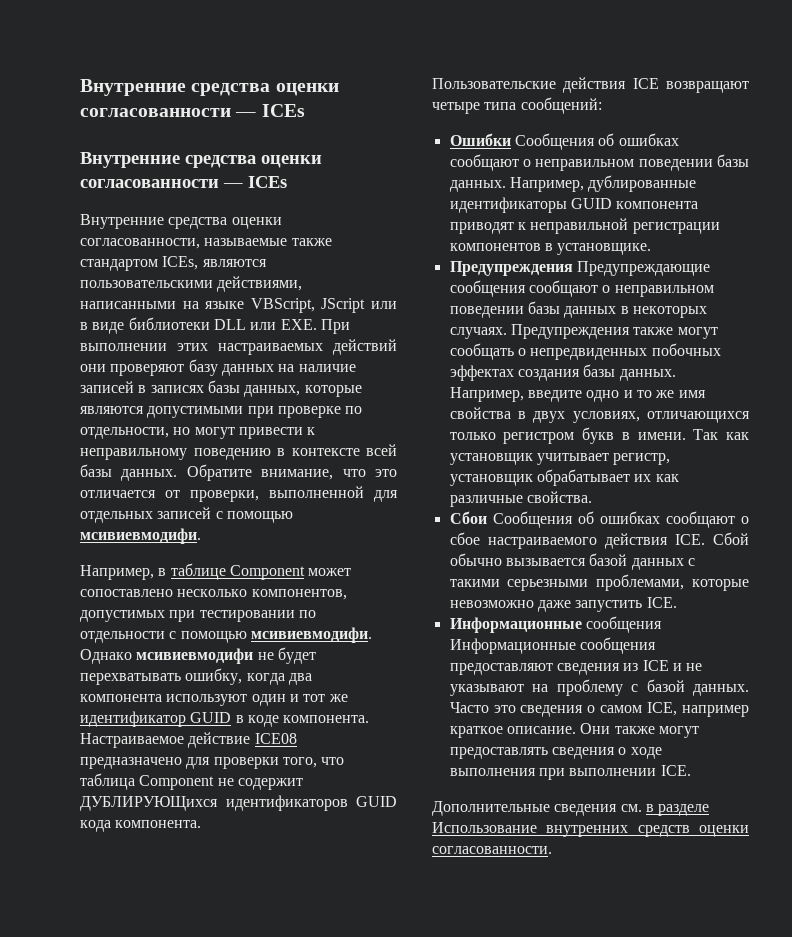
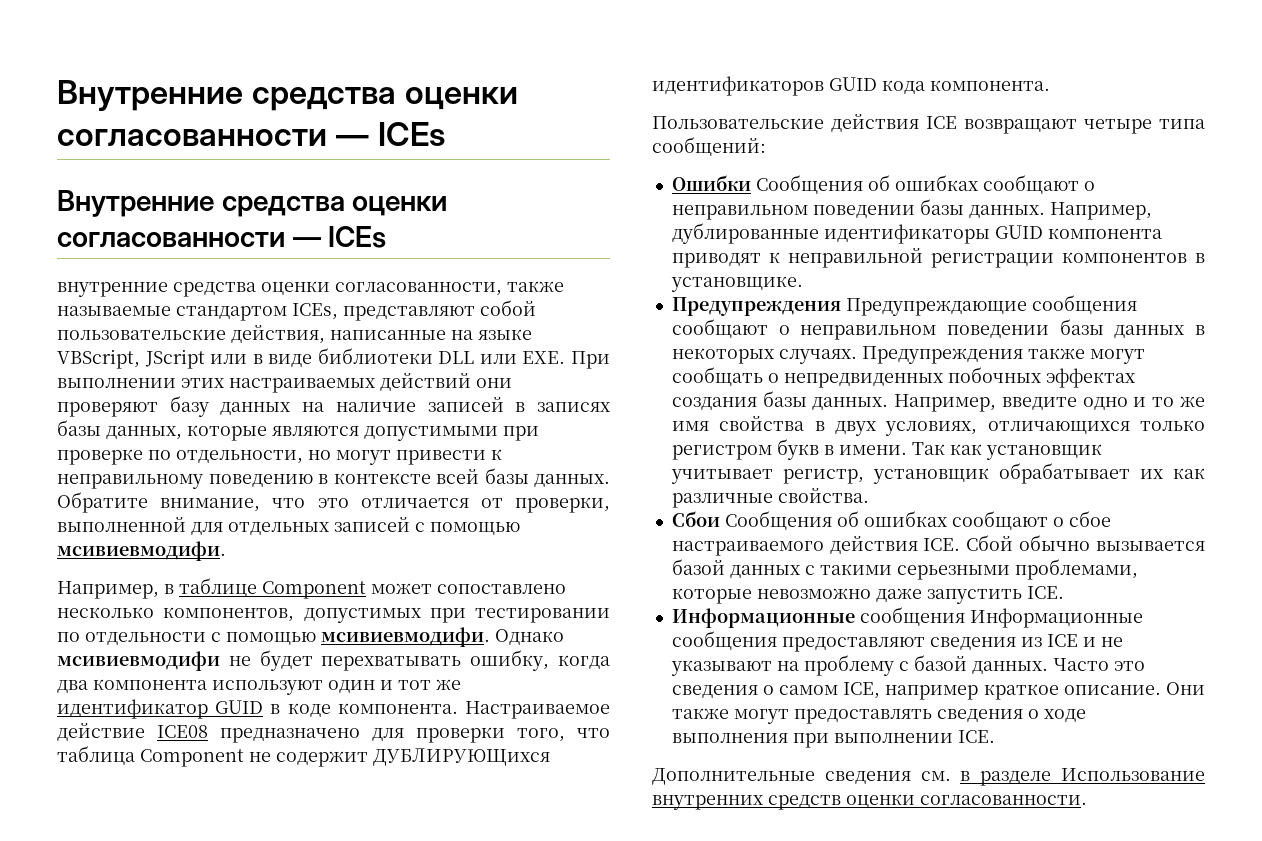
[80,214,164,229] Внутренние -> [57,282,168,297] внутренние
[204,238,332,246] [80,256,267,271] [80,276,303,292] [80,301,176,309] называемые также стандартом ICEs, являются пользовательскими действиями, написанными -> [507,281,564,292] [57,300,536,321] [57,325,446,344] также называемые стандартом ICEs, представляют собой пользовательские действия, написанные

